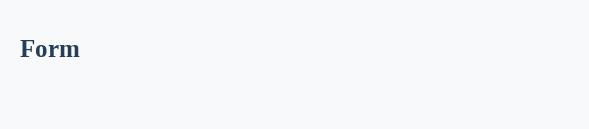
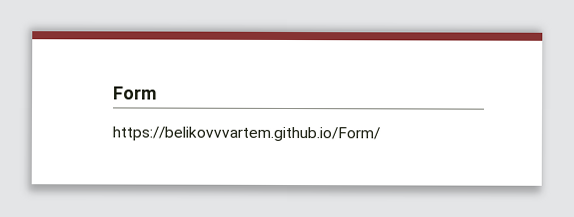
(80, 48) none -> [112,126,380,142] // https://belikovvvartem.github.io/Form/

